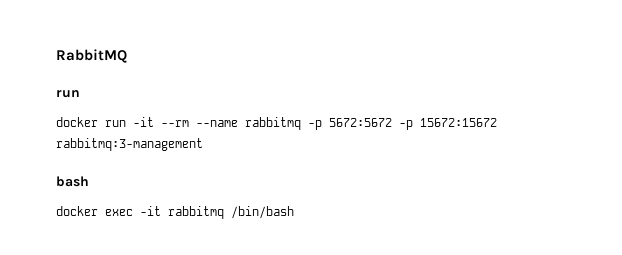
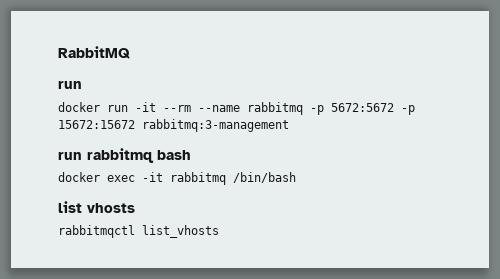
(203, 144) none -> [58,148,154,163] run rabbitmq
(294, 212) none -> [58,201,135,213] [58,225,219,238] // list vhosts // rabbitmqctl list_vhosts

